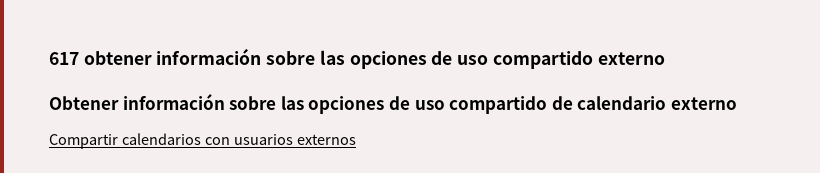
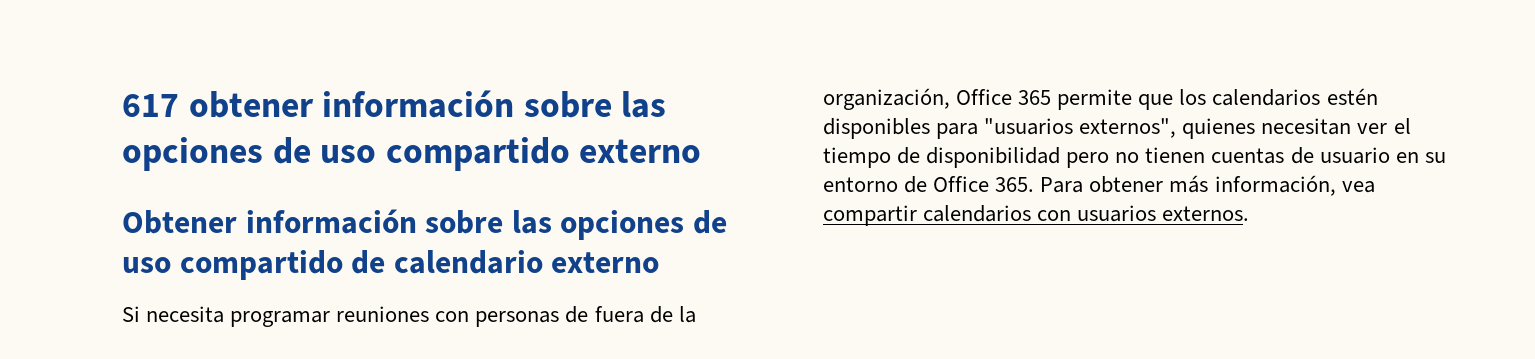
[49,134,118,149] Compartir -> [122,306,696,327] [823,88,1378,110] [823,118,1411,139] [823,147,1446,168] [823,175,1375,196] [823,205,917,226] Si necesita programar reuniones con personas de fuera de la organización, Office 365 permite que los calendarios estén disponibles para "usuarios externos", quienes necesitan ver el tiempo de disponibilidad pero no tienen cuentas de usuario en su entorno de Office 365. Para obtener más información, vea compartir
[296,134,356,145] externos -> [1162,206,1250,221] externos.

